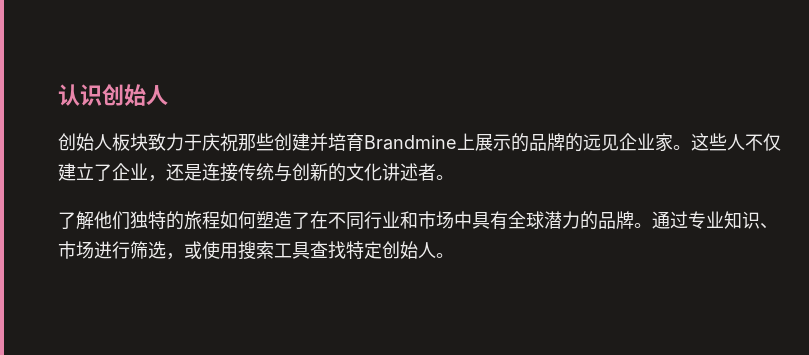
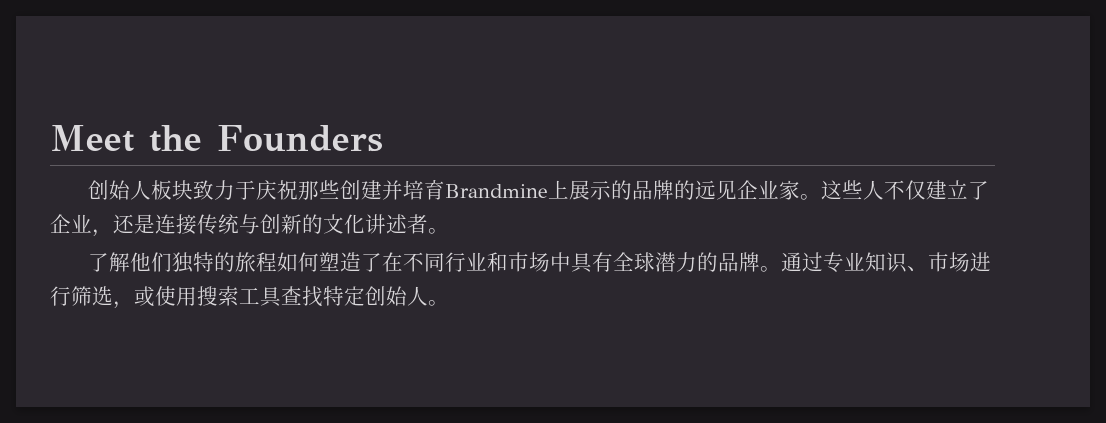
[58,84,168,106] 认识创始人 -> [50,125,383,152] Meet the Founders

